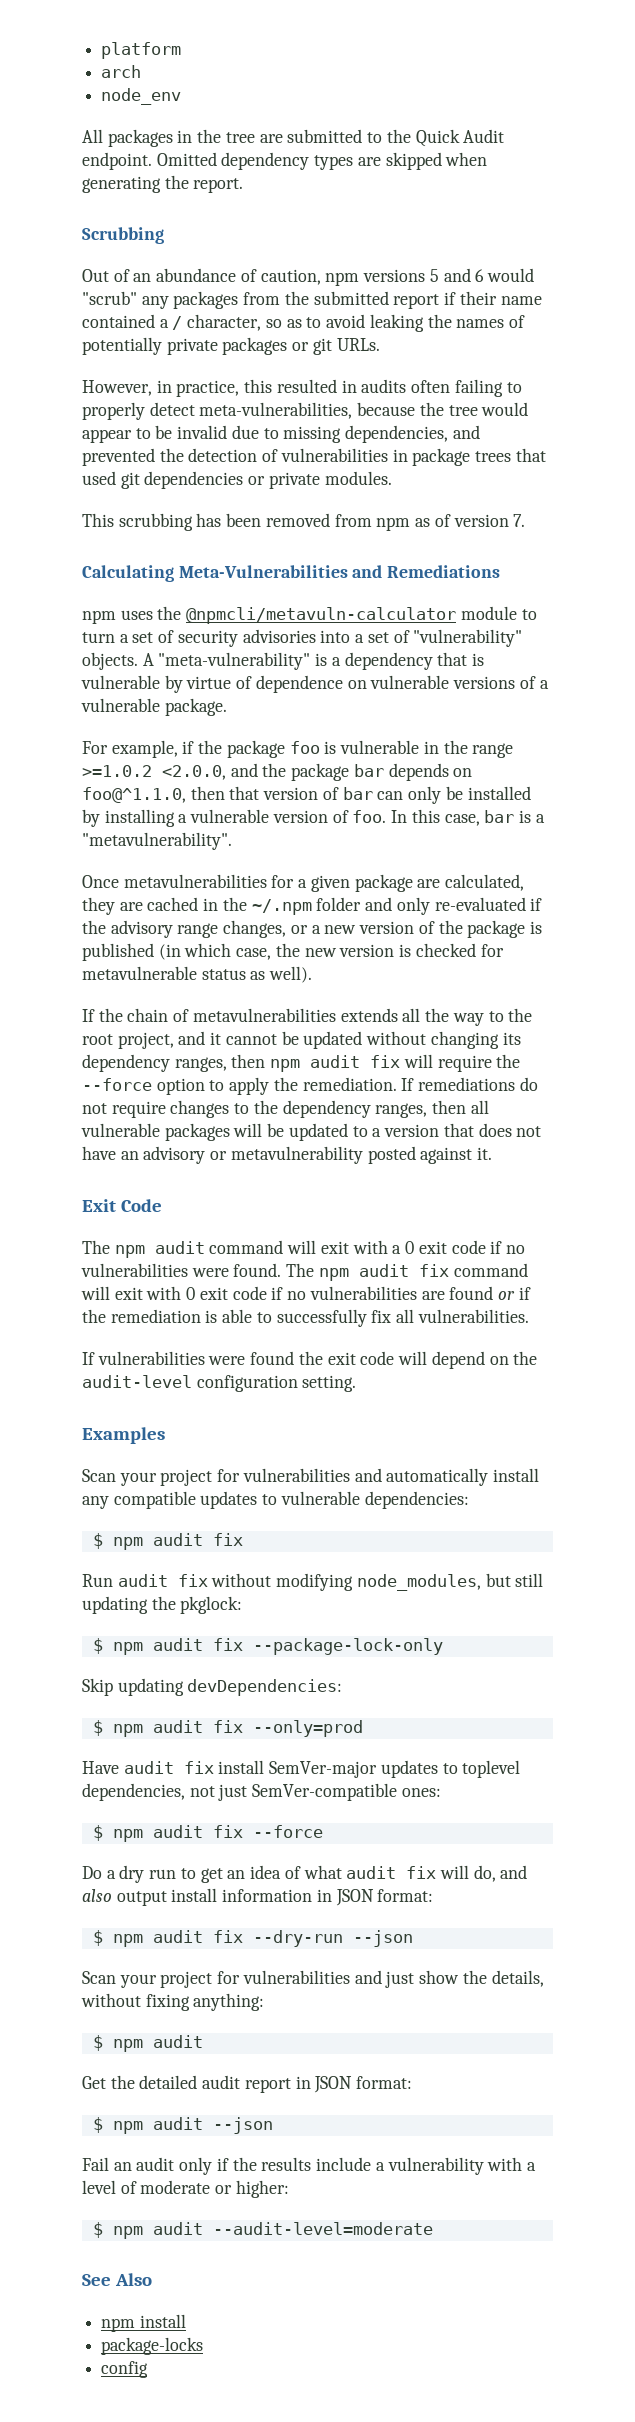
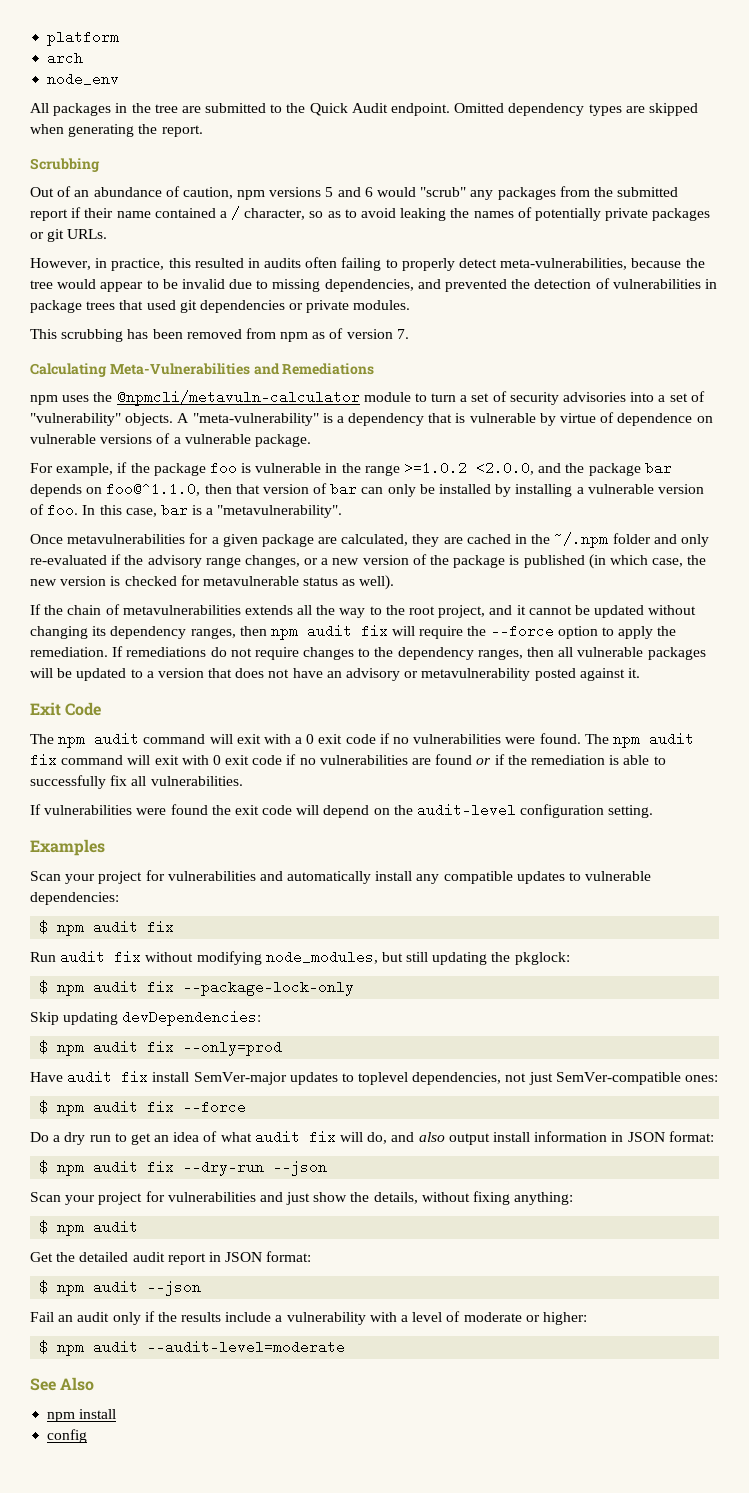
[101,2337,204,2355] // package-locks -> (117, 1414) none

